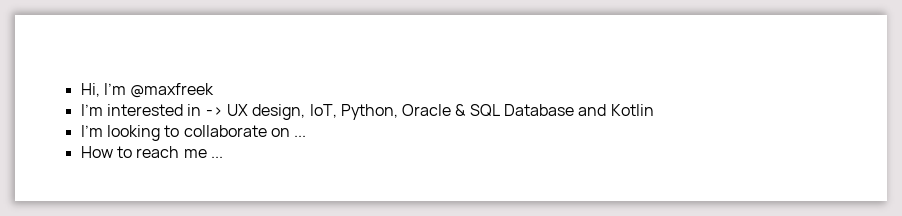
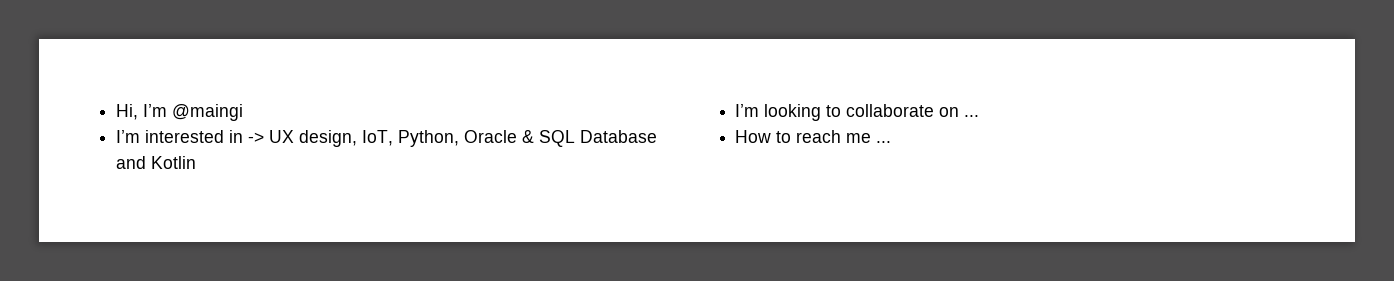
[130,83,215,98] @maxfreek -> [172,104,244,121] @maingi

